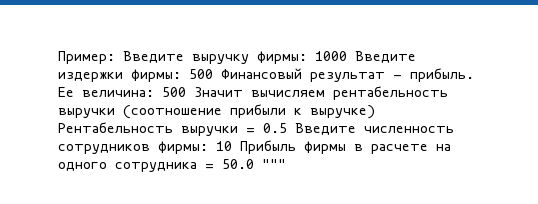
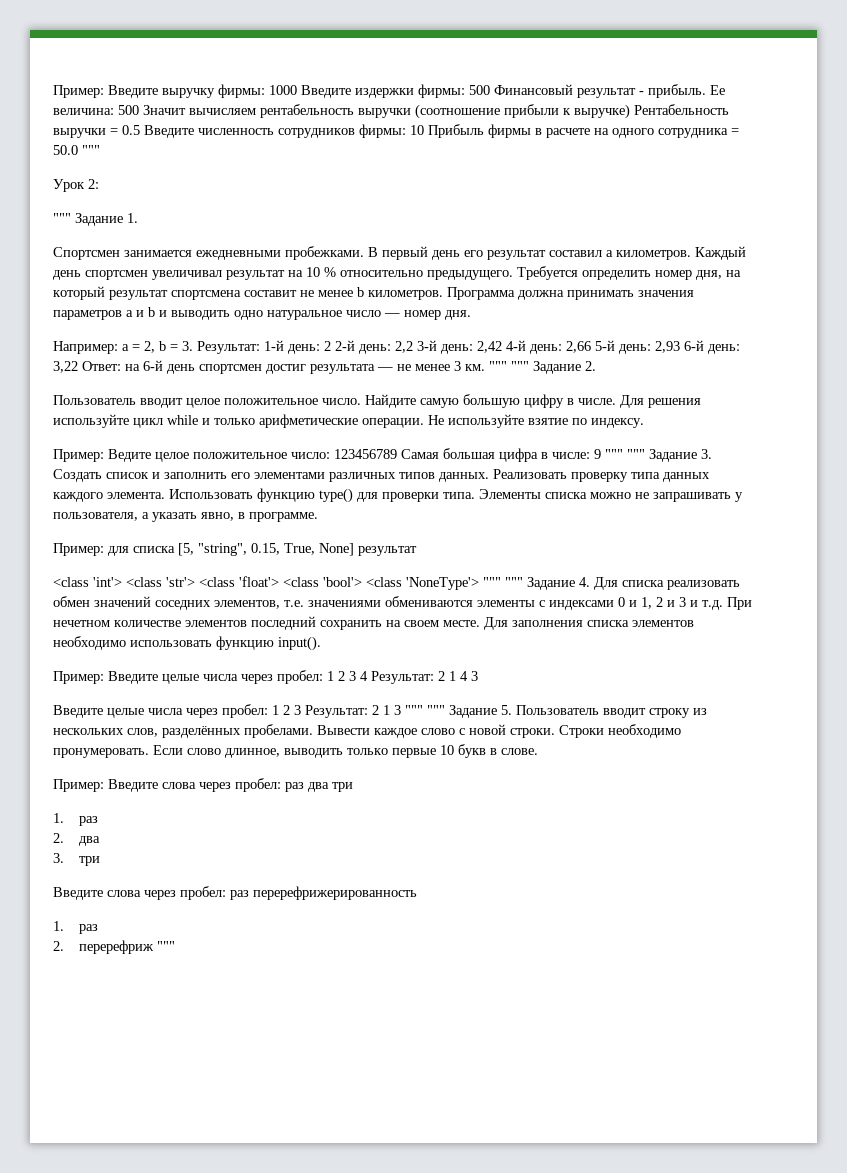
(286, 164) none -> [53,179,99,192] [53,213,138,226] [53,246,746,260] [53,266,741,280] [53,286,694,300] [53,307,471,320] [53,340,740,354] [53,360,596,374] [53,394,701,408] [53,414,644,428] [53,448,712,462] [53,469,710,482] [53,488,743,503] [53,512,318,522] [53,543,417,556] [53,576,740,590] [53,596,752,610] [53,616,694,630] [53,636,321,651] [53,670,478,684] [53,704,707,718] [53,724,681,738] [53,744,538,758] [53,778,353,792] [53,813,98,826] [53,833,100,846] [53,853,100,866] [53,886,417,900] [53,921,98,934] [53,940,175,954] // Урок 2: // """ Задание 1. // Спортсмен занимается ежедневными пробежками. В первый день его результат составил a километров. Каждый день спортсмен увеличивал результат на 10 % относительно предыдущего. Требуется определить номер дня, на который результат спортсмена составит не менее b километров. Программа должна принимать значения параметров a и b и выводить одно натуральное число — номер дня. // Например: a = 2, b = 3. Результат: 1-й день: 2 2-й день: 2,2 3-й день: 2,42 4-й день: 2,66 5-й день: 2,93 6-й день: 3,22 Ответ: на 6-й день спортсмен достиг результата — не менее 3 км. """ """ Задание 2. // Пользователь вводит целое положительное число. Найдите самую большую цифру в числе. Для решения используйте цикл while и только арифметические операции. Не используйте взятие по индексу. // Пример: Ведите целое положительное число: 123456789 Самая большая цифра в числе: 9 """ """ Задание 3. Создать список и заполнить его элементами различных типов данных. Реализовать проверку типа данных каждого элемента. Использовать функцию type() для проверки типа. Элементы списка можно не запрашивать у пользователя, а указать явно, в программе. // Пример: для списка [5, "string", 0.15, True, None] результат // <class 'int'> <class 'str'> <class 'float'> <class 'bool'> <class 'NoneType'> """ """ Задание 4. Для списка реализовать обмен значений соседних элементов, т.е. значениями обмениваются элементы с индексами 0 и 1, 2 и 3 и т.д. При нечетном количестве элементов последний сохранить на своем месте. Для заполнения списка элементов необходимо использовать функцию input(). // Пример: Введите целые числа через пробел: 1 2 3 4 Результат: 2 1 4 3 // Введите целые числа через пробел: 1 2 3 Результат: 2 1 3 """ """ Задание 5. Пользователь вводит строку из нескольких слов, разделённых пробелами. Вывести каждое слово с новой строки. Строки необходимо пронумеровать. Если слово длинное, выводить только первые 10 букв в слове. // Пример: Введите слова через пробел: раз два три // 1. раз // 2. два // 3. три // Введите слова через пробел: раз перерефрижерированность // 1. раз // 2. перерефриж """

